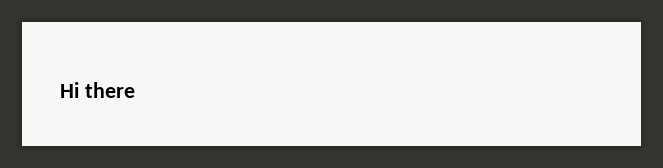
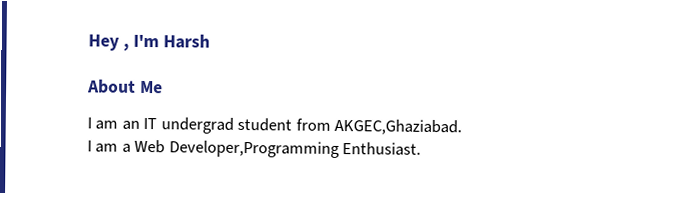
[60,82,135,98] Hi there -> [88,34,210,51] [87,79,163,94] [87,117,463,136] [87,139,422,158] Hey , I'm Harsh // About Me // I am an IT undergrad student from AKGEC,Ghaziabad. // I am a Web Developer,Programming Enthusiast.

